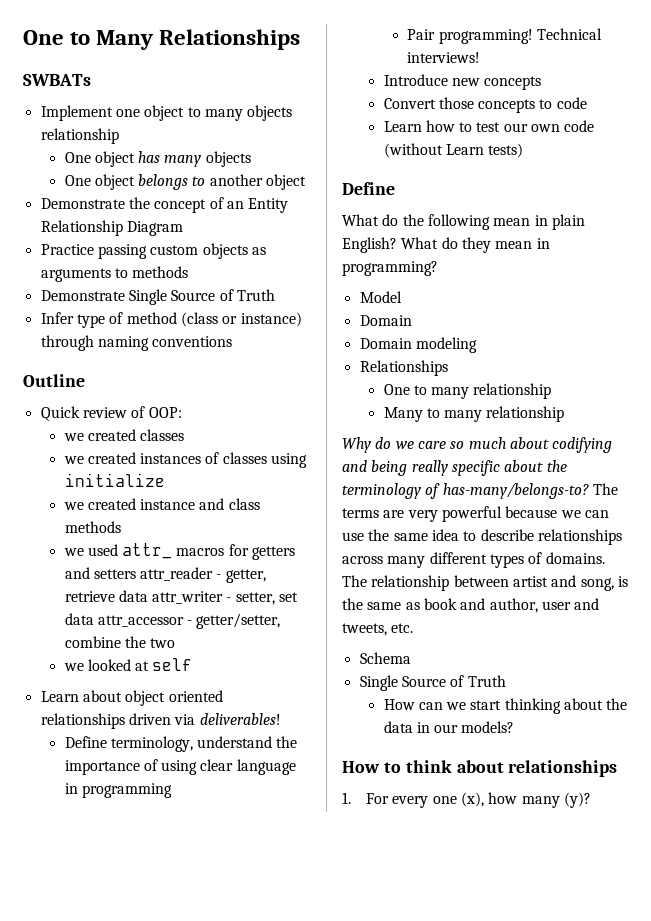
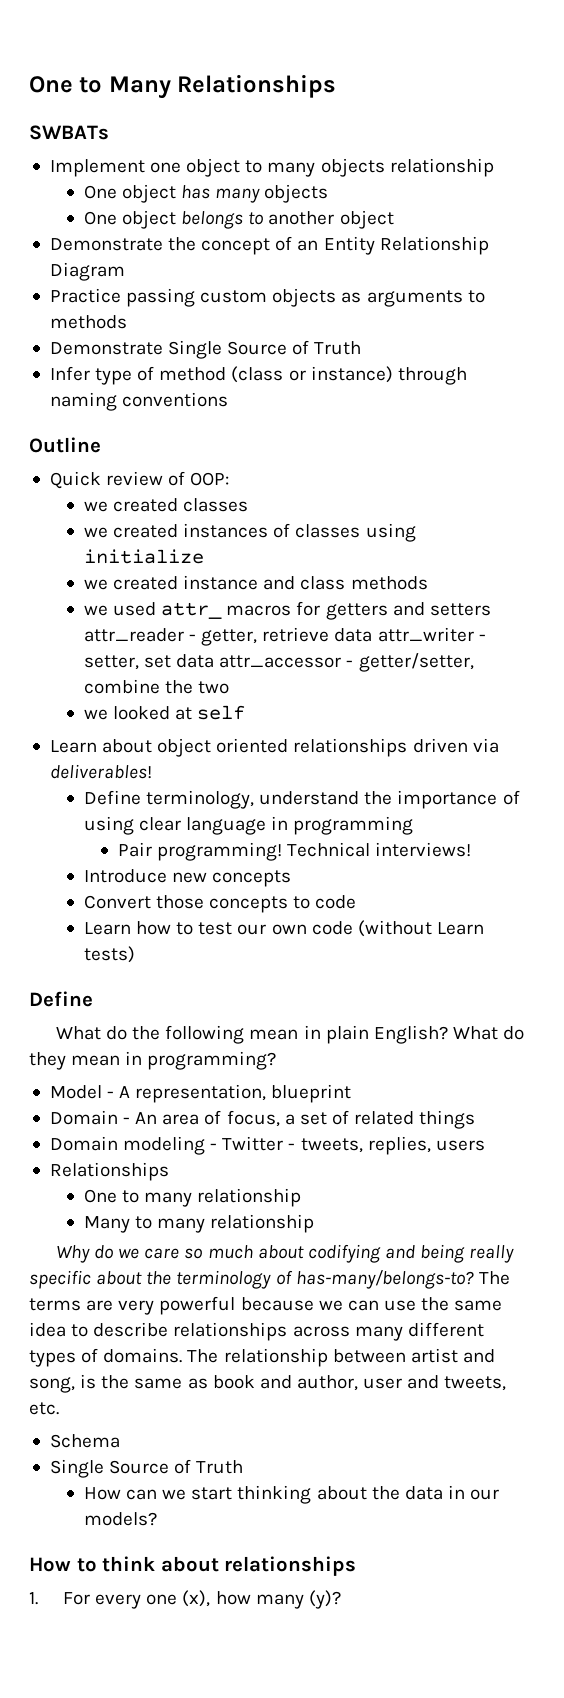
[359,315,412,326] [359,337,477,353] // Domain // Domain modeling -> [107,1084,352,1103] [49,1110,476,1129] [49,1136,485,1155] - A representation, blueprint // Domain - An area of focus, a set of related things // Domain modeling - Twitter - tweets, replies, users

